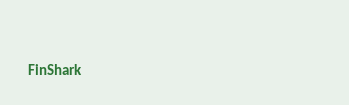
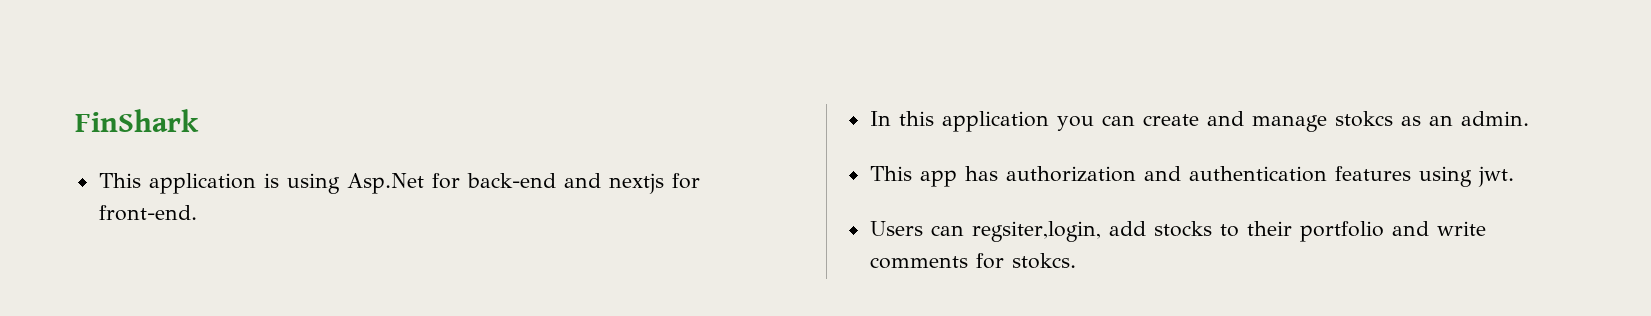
(82, 69) none -> [98,173,700,194] [98,205,197,221] [869,111,1529,132] [869,166,1514,187] [869,221,1486,242] [869,253,1076,269] // This application is using Asp.Net for back-end and nextjs for front-end. // In this application you can create and manage stokcs as an admin. // This app has authorization and authentication features using jwt. // Users can regsiter,login, add stocks to their portfolio and write comments for stokcs.

